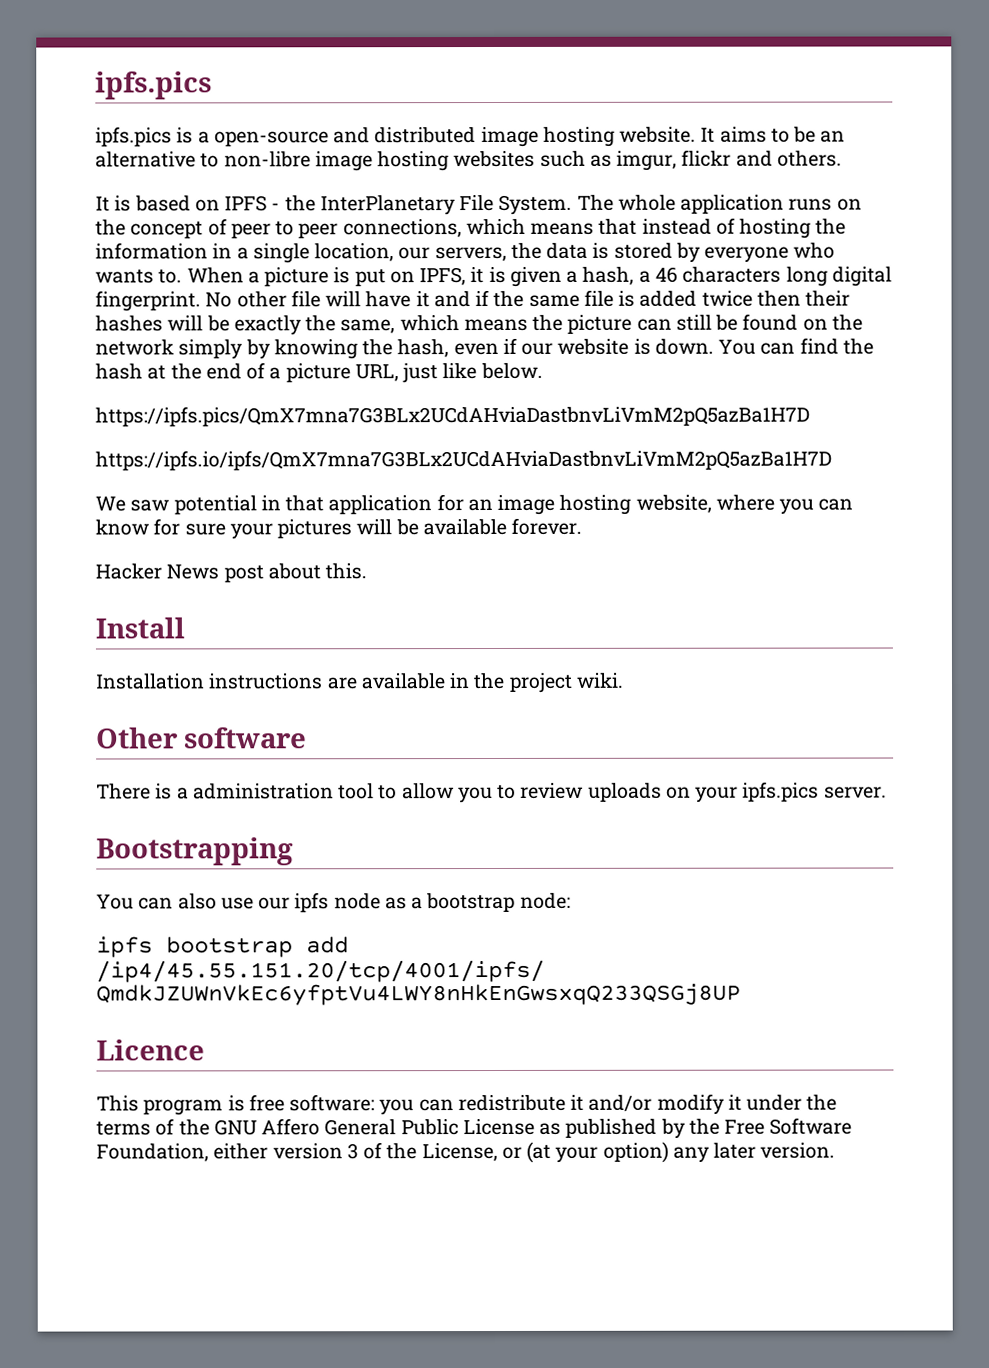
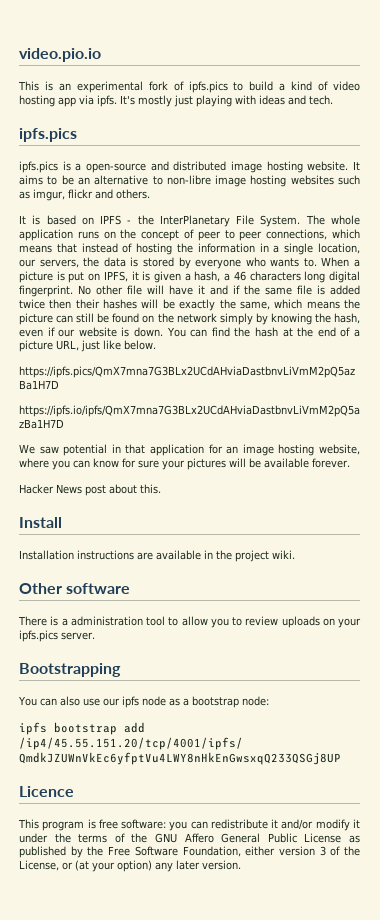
(95, 85) none -> [19,48,101,62] [18,81,360,93] [19,95,333,107] video.pio.io // This is an experimental fork of ipfs.pics to build a kind of video hosting app via ipfs. It's mostly just playing with ideas and tech. //

